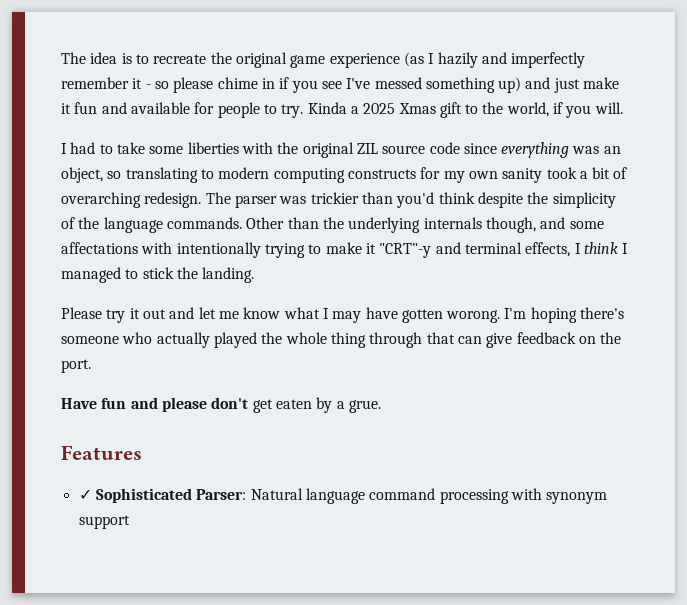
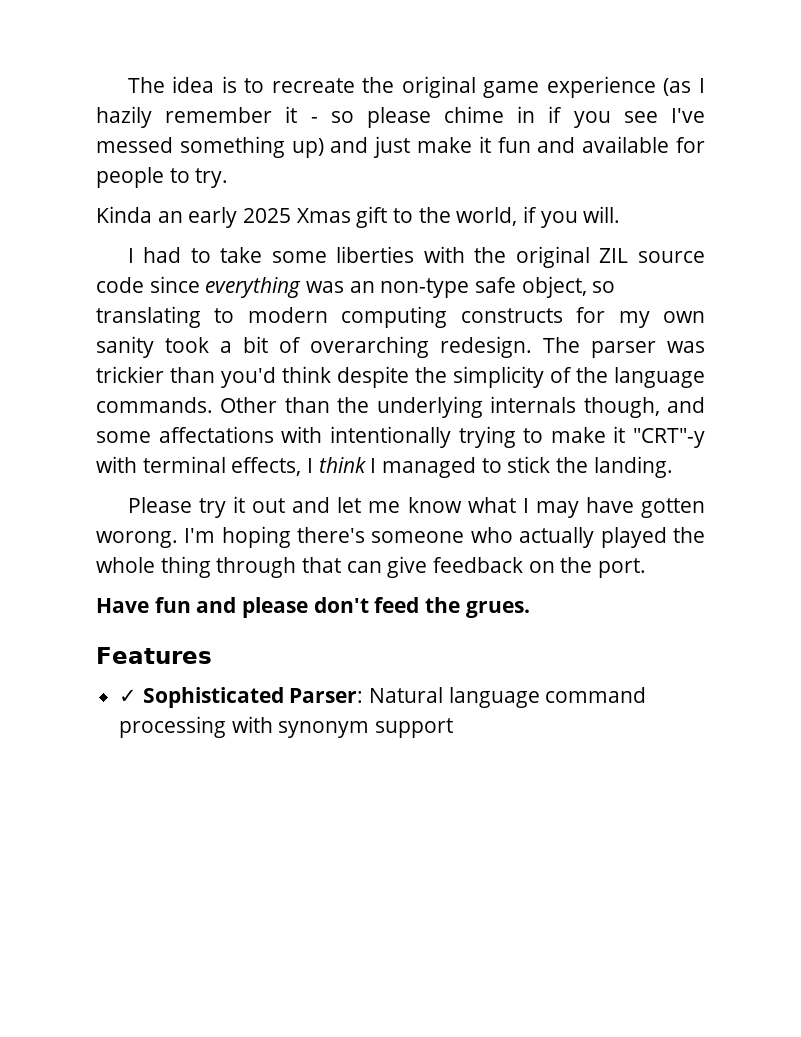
[481,52,586,68] and imperfectly -> (152, 117) none
[307,102,359,114] Kinda a -> [96,206,238,228] // Kinda an early
(621, 150) none -> [380,277,517,298] non-type safe
[435,242,461,254] and -> [96,456,137,473] with
[252,397,381,413] get eaten by a grue. -> [374,597,530,618] feed the grues.

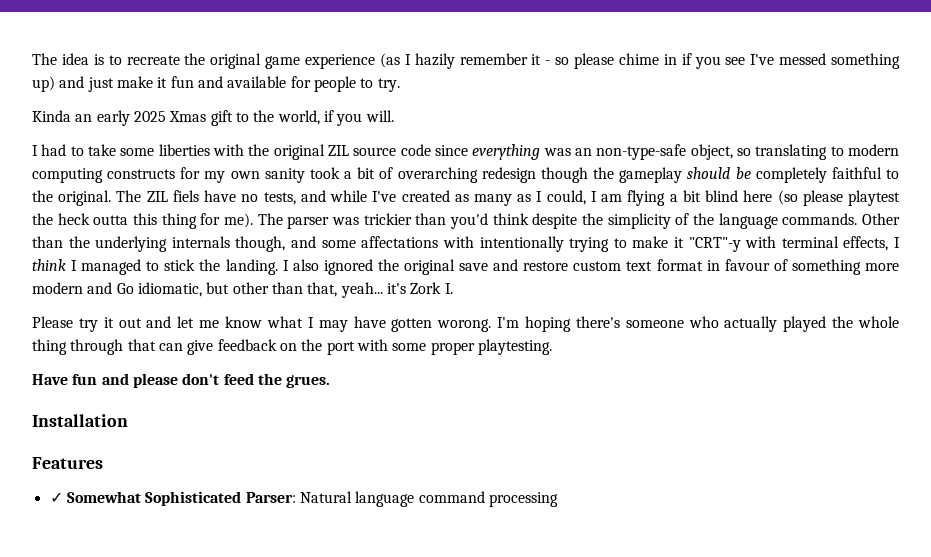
[380,277,517,298] non-type safe -> [596,144,687,160] non-type-safe
[440,336,532,358] redesign. -> [481,167,899,183] [32,190,901,206] [32,213,253,229] redesign though the gameplay should be completely faithful to the original. The ZIL fiels have no tests, and while I've created as many as I could, I am flying a bit blind here (so please playtest the heck outta this thing for me).
(673, 467) none -> [282,259,900,275] [32,282,453,298] I also ignored the original save and restore custom text format in favour of something more modern and Go idiomatic, but other than that, yeah... it's Zork I.
[598,558,647,578] port. -> [326,339,552,355] port with some proper playtesting.
(530, 609) none -> [32,414,128,427] // Installation
(138, 696) none -> [66,491,141,503] Somewhat
[231,716,454,738] with synonym support -> (558, 499) none

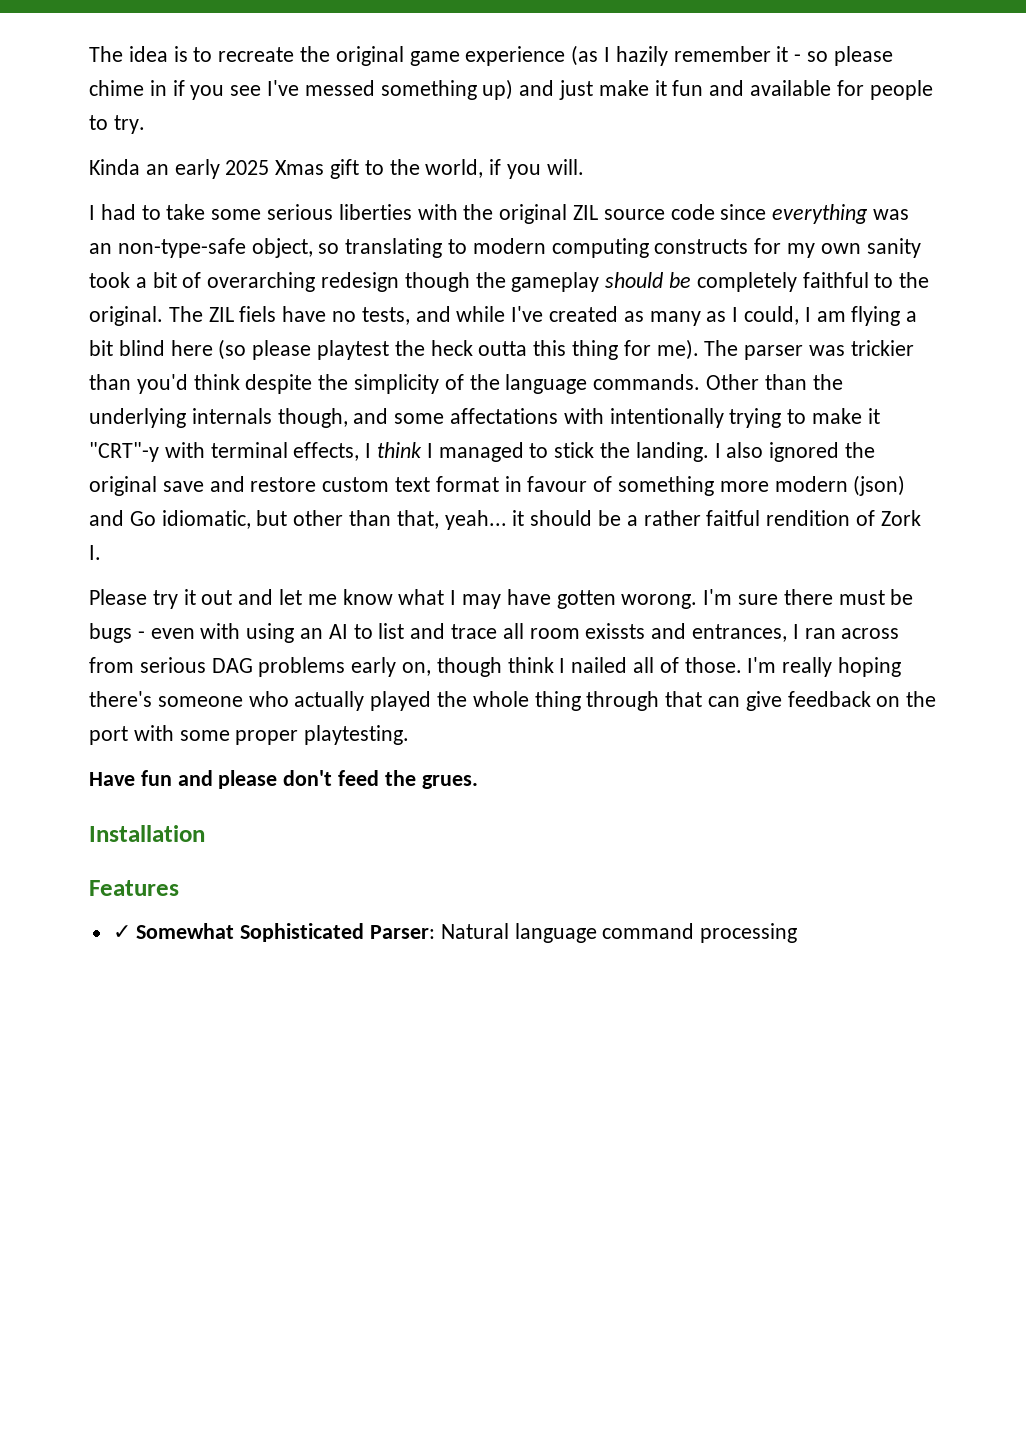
(155, 152) none -> [267,204,334,220] serious
(83, 288) none -> [853,475,906,496] (json)
[386,283,406,294] it's -> [512,510,876,526] it should be a rather faitful rendition of
(520, 322) none -> [738,589,914,605] [89,623,900,643] [89,657,833,677] sure there must be bugs - even with using an AI to list and trace all room exissts and entrances, I ran across from serious DAG problems early on, though think I nailed all of those. I'm really

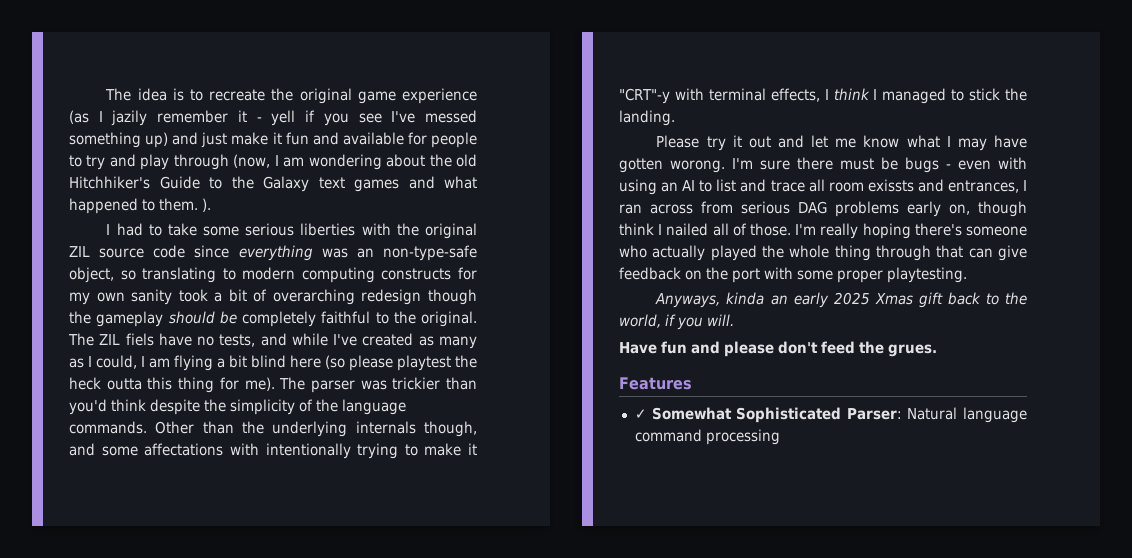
[615,46,668,66] hazily -> [111,110,148,126] jazily
[807,46,893,66] [89,80,167,96] so please chime in -> [271,110,296,126] yell
[113,115,145,134] [89,159,584,179] try. // Kinda an early 2025 Xmas gift to the world, if you will. -> [86,154,477,170] [69,176,477,192] [69,198,211,214] try and play through (now, I am wondering about the old Hitchhiker's Guide to the Galaxy text games and what happened to them. ).
[714,442,876,462] [89,475,906,496] [89,510,921,530] [89,545,101,560] I also ignored the original save and restore custom text format in favour of something more modern (json) and Go idiomatic, but other than that, yeah... it should be a rather faitful rendition of Zork I. -> (675, 118) none
(410, 735) none -> [655,292,1027,308] [619,314,734,330] // Anyways, kinda an early 2025 Xmas gift back to the world, if you will.
[89,825,205,842] // Installation -> (937, 350) none

